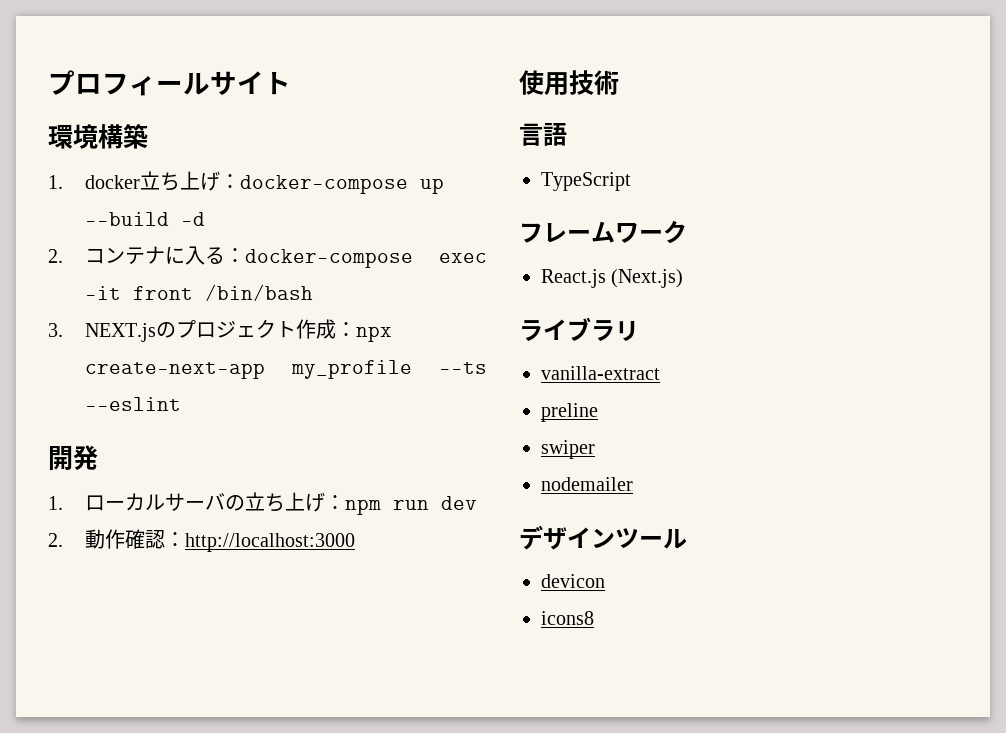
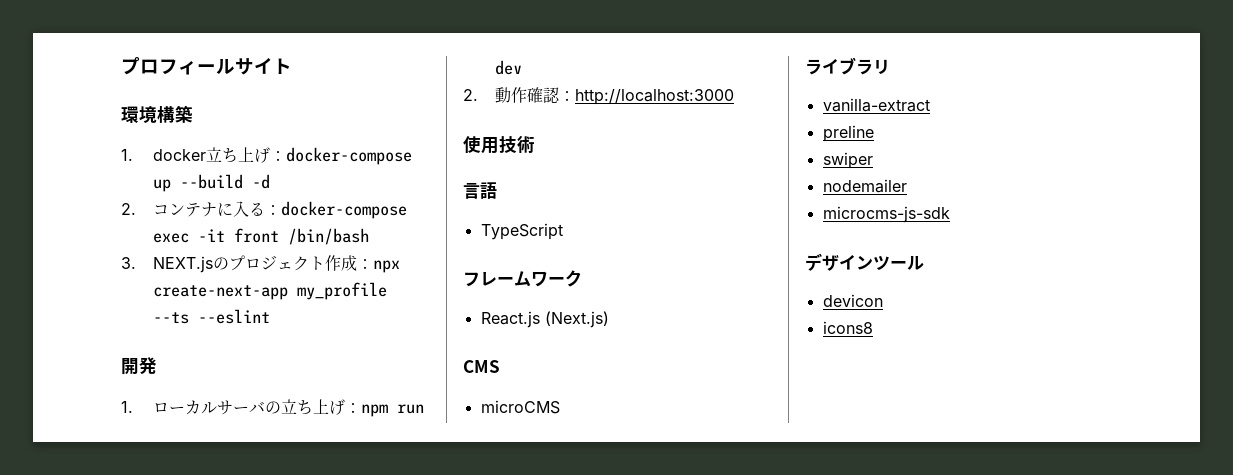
(684, 278) none -> [463,360,500,373] [480,400,560,414] // CMS // microCMS
(633, 484) none -> [822,206,950,223] // microcms-js-sdk

